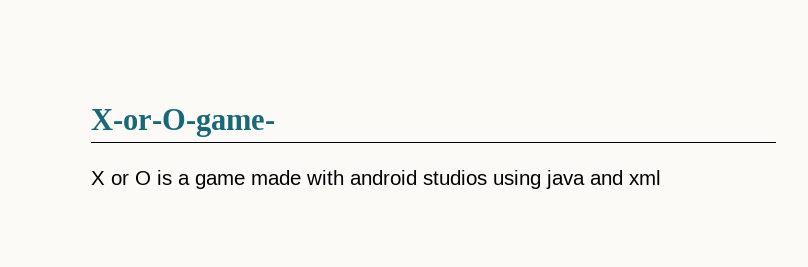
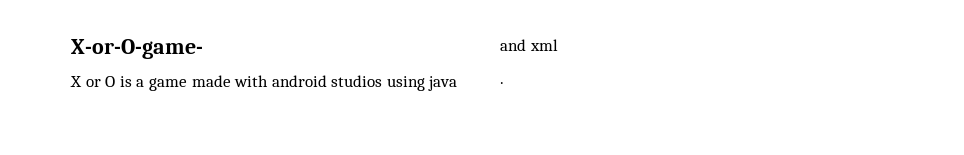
(661, 177) none -> [500,82,504,84] // .

